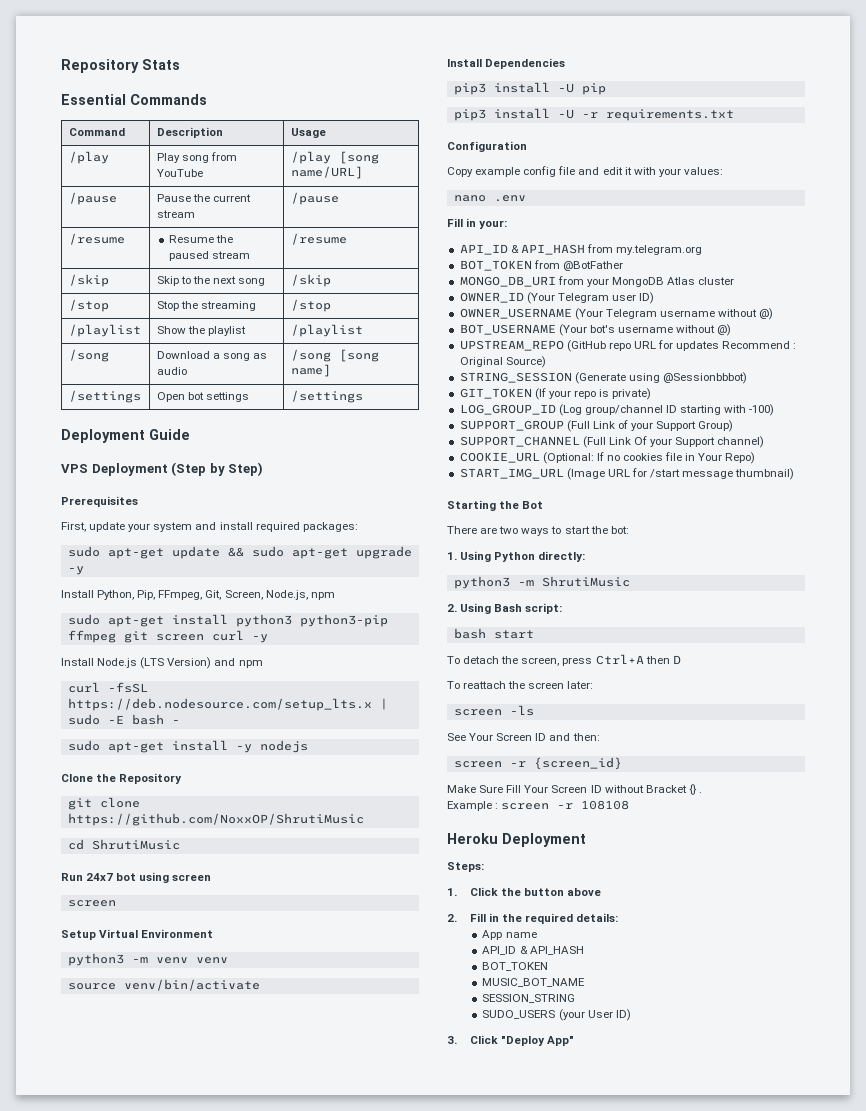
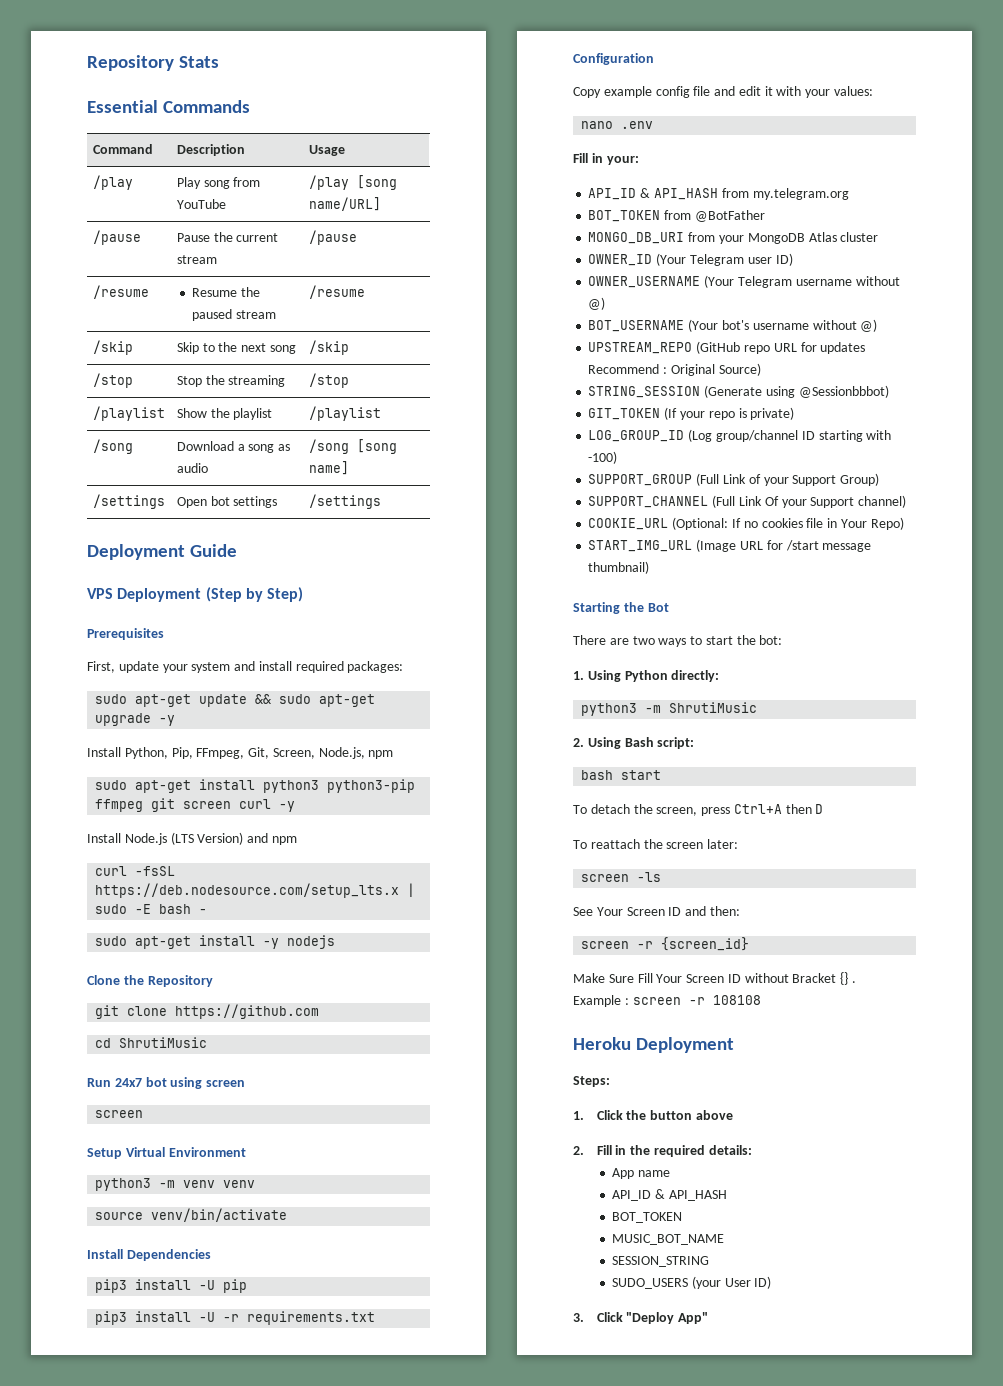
[67,813,364,826] https://github.com/NoxxOP/ShrutiMusic -> [175,1004,320,1019] https://github.com

